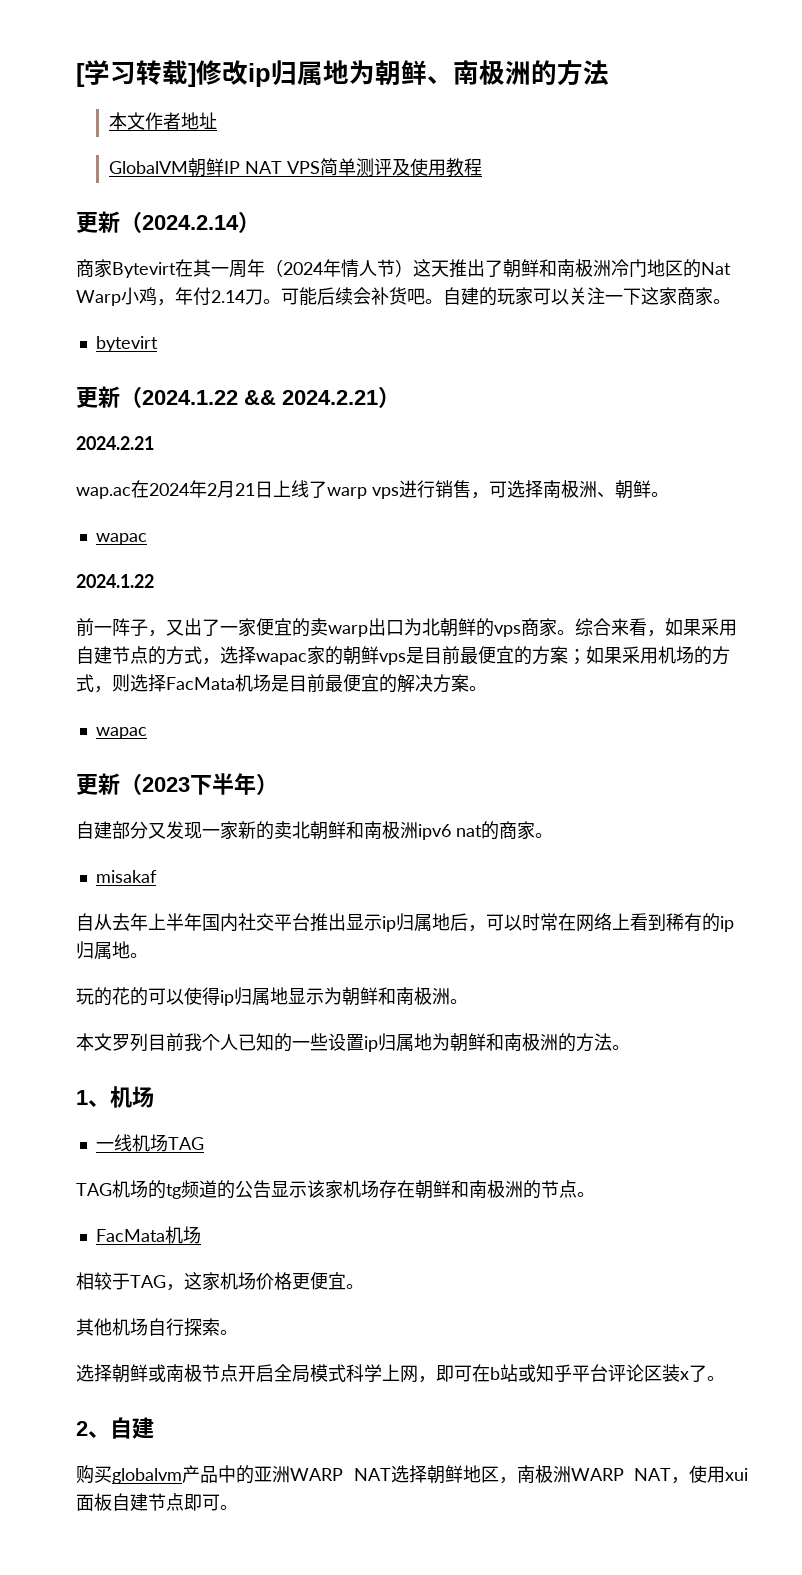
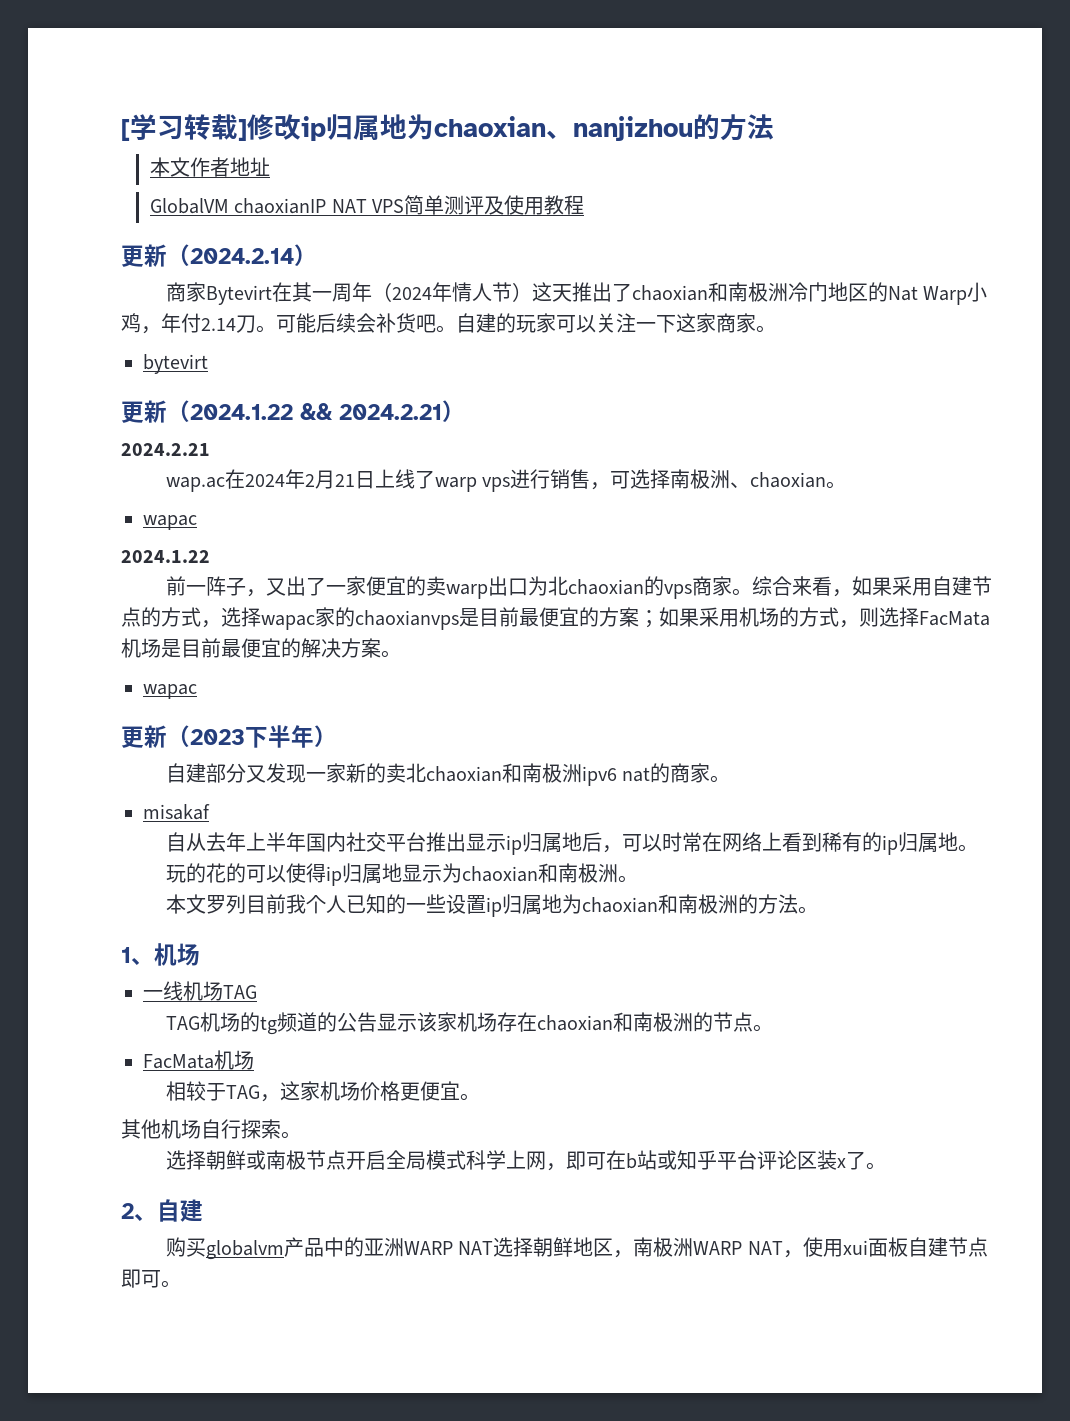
[375,60,531,86] 朝鲜、南极洲 -> [434,116,693,141] chaoxian、nanjizhou
[188,158,241,177] 朝鲜IP -> [234,198,327,214] chaoxianIP
[503,259,539,278] 朝鲜 -> [632,285,709,301] chaoxian
[615,480,651,499] 朝鲜 -> [750,472,827,488] chaoxian
[440,618,476,637] 朝鲜 -> [568,579,645,595] chaoxian
[343,646,406,665] 朝鲜vps -> [355,610,459,630] chaoxianvps
[310,821,346,840] 朝鲜 -> [426,766,503,782] chaoxian
[342,987,378,1006] 朝鲜 -> [462,866,539,882] chaoxian
[450,1033,486,1052] 朝鲜 -> [582,897,659,913] chaoxian
[415,1180,451,1199] 朝鲜 -> [537,1015,614,1031] chaoxian

